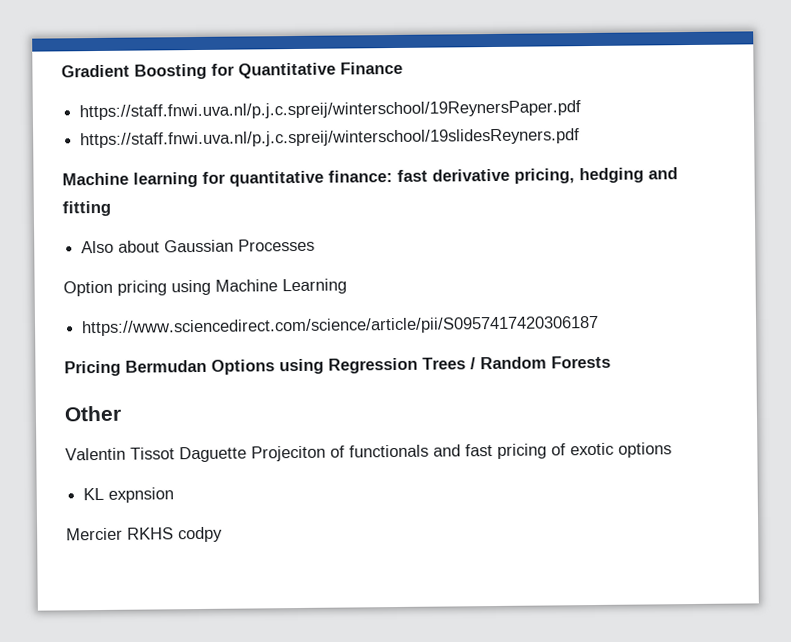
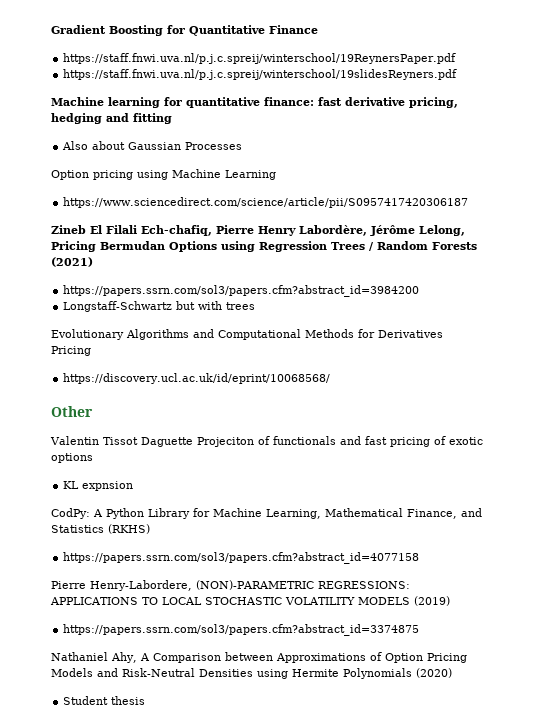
(600, 326) none -> [51,225,465,236] Zineb El Filali Ech-chafiq, Pierre Henry Labordère, Jérôme Lelong,
(611, 362) none -> [51,257,93,267] [63,285,420,297] [63,301,256,312] [51,329,443,340] [51,346,91,356] [63,373,331,384] (2021) // https://papers.ssrn.com/sol3/papers.cfm?abstract_id=3984200 // Longstaff-Schwartz but with trees // Evolutionary Algorithms and Computational Methods for Derivatives Pricing // https://discovery.ucl.ac.uk/id/eprint/10068568/
[66,526,223,543] Mercier RKHS codpy -> [51,508,482,519] [51,524,150,534] [63,552,420,564] [51,580,410,591] [50,596,450,606] [63,624,420,636] [51,652,467,663] [51,668,452,679] [63,696,146,705] CodPy: A Python Library for Machine Learning, Mathematical Finance, and Statistics (RKHS) // https://papers.ssrn.com/sol3/papers.cfm?abstract_id=4077158 // Pierre Henry-Labordere, (NON)-PARAMETRIC REGRESSIONS: APPLICATIONS TO LOCAL STOCHASTIC VOLATILITY MODELS (2019) // https://papers.ssrn.com/sol3/papers.cfm?abstract_id=3374875 // Nathaniel Ahy, A Comparison between Approximations of Option Pricing Models and Risk-Neutral Densities using Hermite Polynomials (2020) // Student thesis

